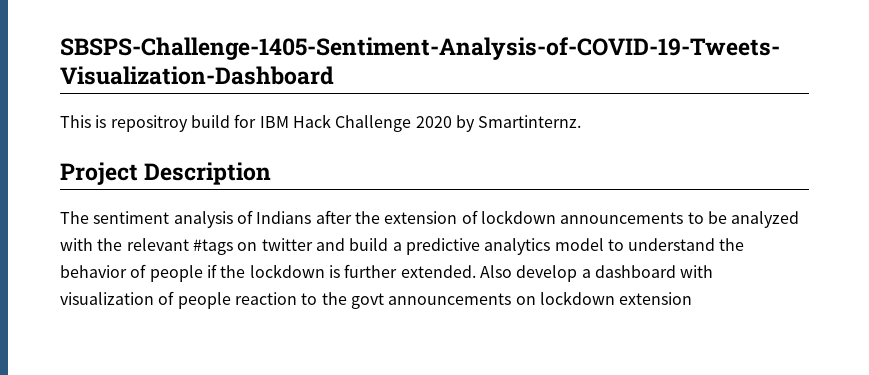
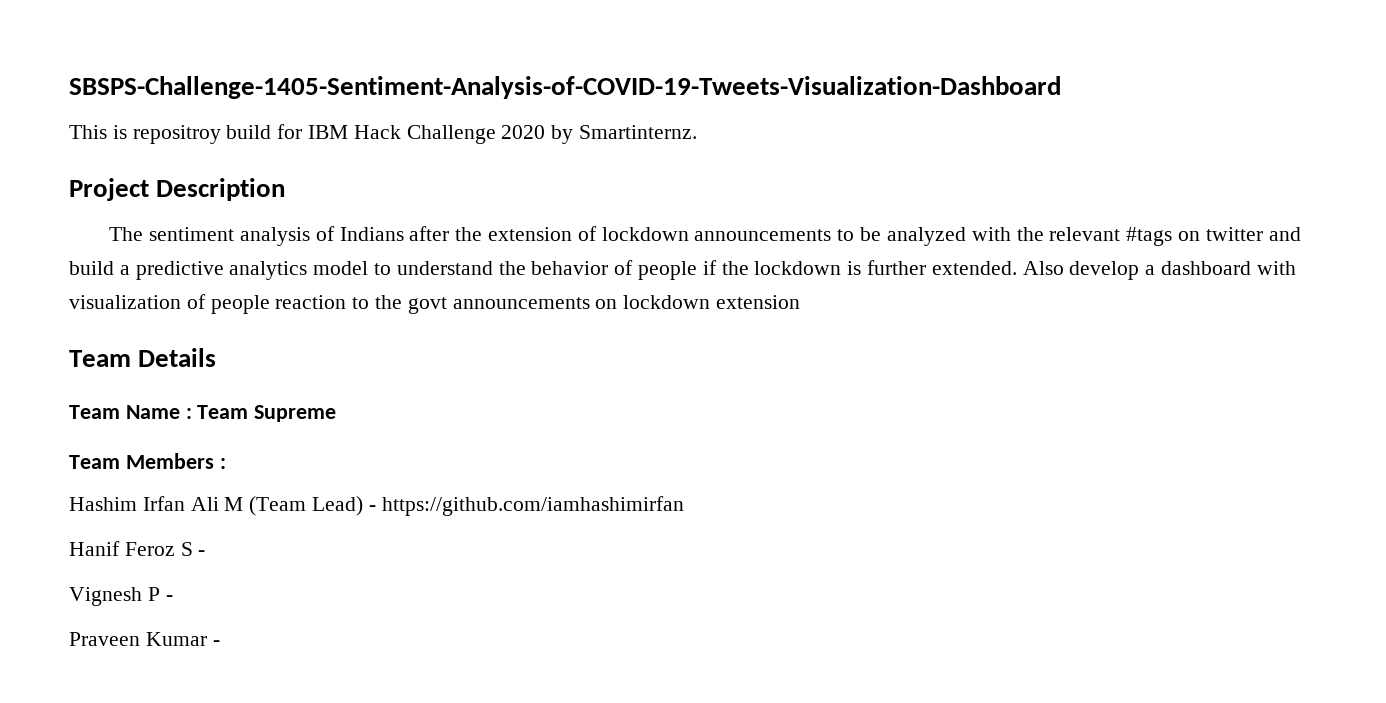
(693, 298) none -> [69,348,217,367] [69,405,337,422] [69,453,226,469] [69,496,684,516] [69,541,206,556] [69,587,173,606] [69,632,220,646] // Team Details // Team Name : Team Supreme // Team Members : // Hashim Irfan Ali M (Team Lead) - https://github.com/iamhashimirfan // Hanif Feroz S - // Vignesh P - // Praveen Kumar -

